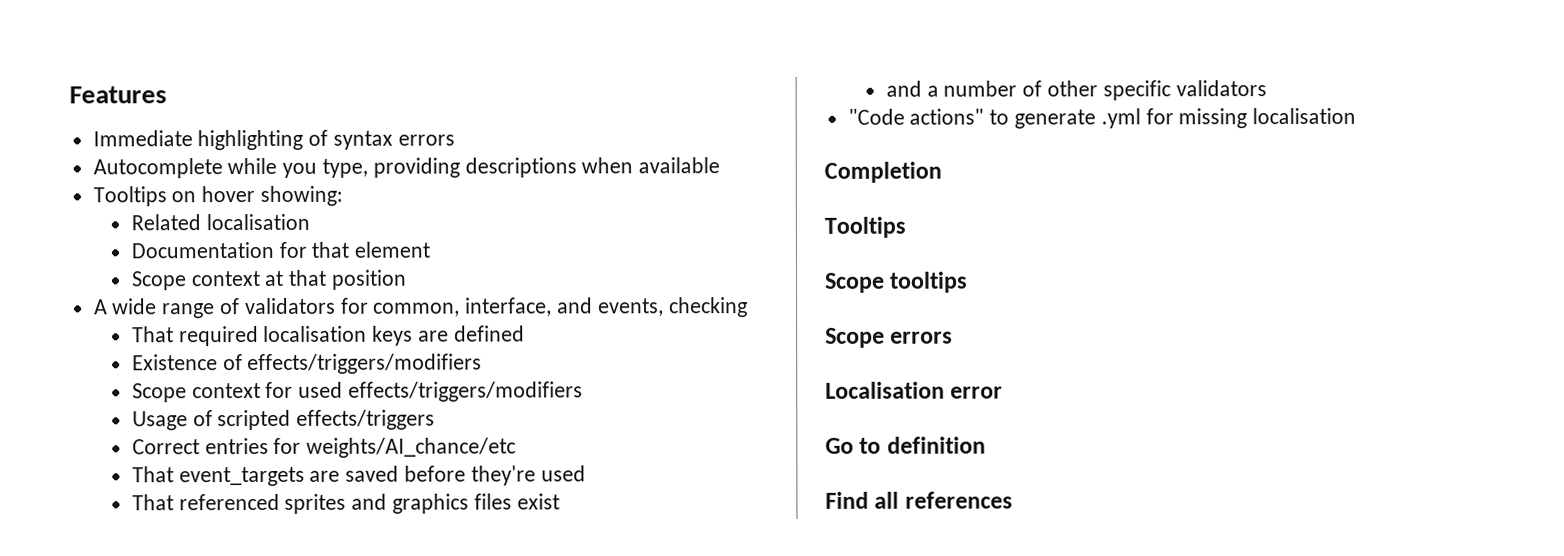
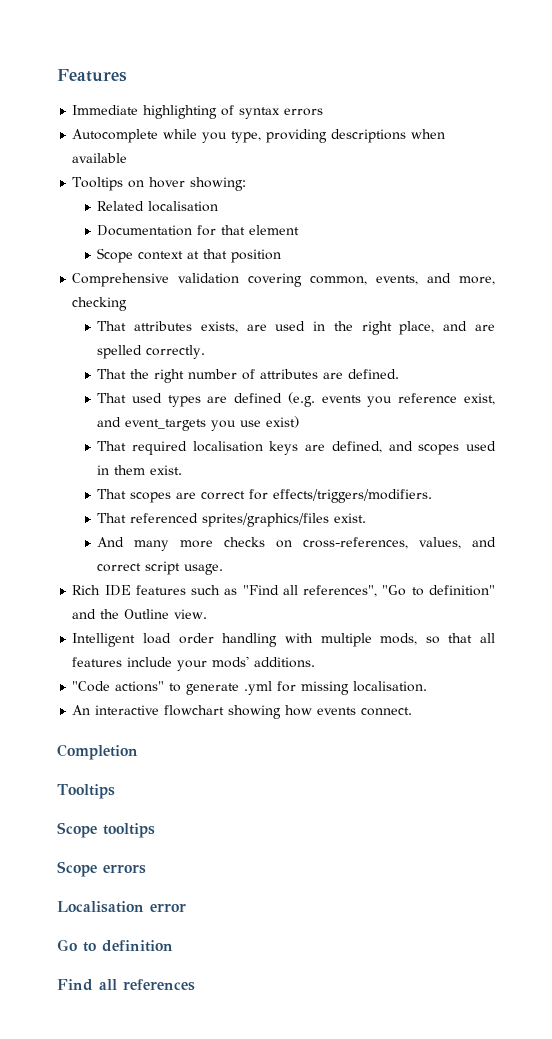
[93,297,748,319] A wide range of validators for common, interface, and events, checking -> [72,273,496,287] [72,297,128,311] [97,321,496,335] [97,345,206,359] [97,369,400,383] [97,392,496,407] [97,416,300,431] Comprehensive validation covering common, events, and more, checking // That attributes exists, are used in the right place, and are spelled correctly. // That the right number of attributes are defined. // That used types are defined (e.g. events you reference exist, and event_targets you use exist)
[453,325,525,342] [131,353,483,375] [131,381,583,403] [131,409,436,431] [131,437,517,458] [131,465,586,487] [131,493,560,514] [885,80,1267,101] defined // Existence of effects/triggers/modifiers // Scope context for used effects/triggers/modifiers // Usage of scripted effects/triggers // Correct entries for weights/AI_chance/etc // That event_targets are saved before they're used // That referenced sprites and graphics files exist // and a number of other specific validators -> [331,441,496,455] [97,465,183,475] [97,489,433,503] [97,513,367,527] [97,537,496,551] [97,561,224,575] [72,585,495,597] [72,609,208,619] [72,633,495,647] [72,656,316,671] defined, and scopes used in them exist. // That scopes are correct for effects/triggers/modifiers. // That referenced sprites/graphics/files exist. // And many more checks on cross-references, values, and correct script usage. // Rich IDE features such as "Find all references", "Go to definition" and the Outline view. // Intelligent load order handling with multiple mods, so that all features include your mods' additions.
[1252,107,1357,125] localisation -> [353,681,428,692] [72,705,413,719] localisation. // An interactive flowchart showing how events connect.

